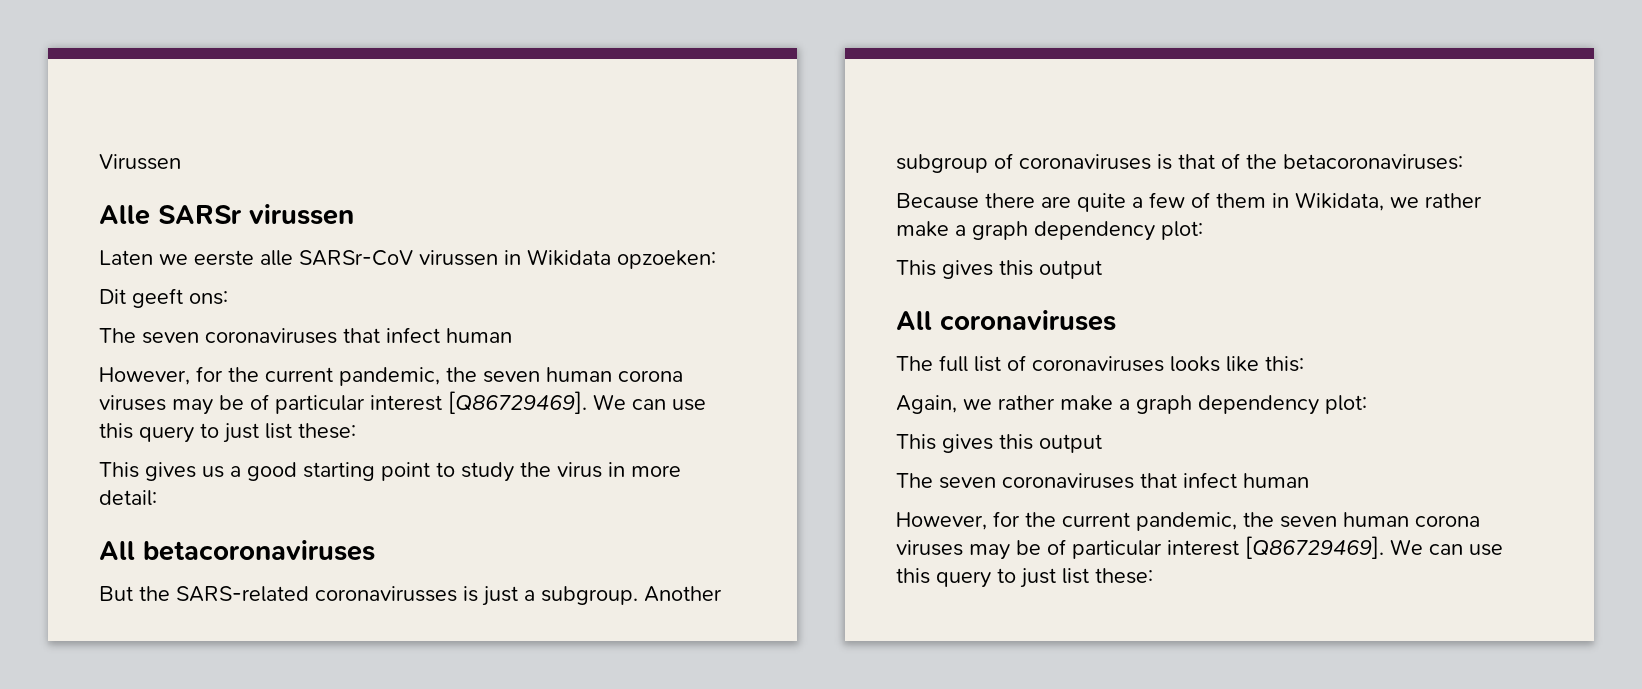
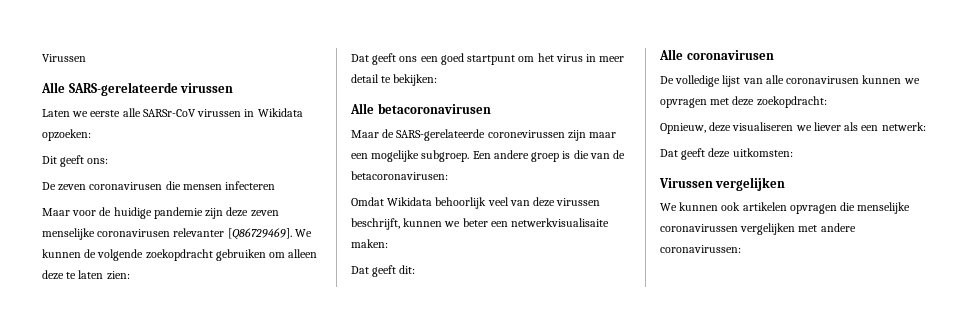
[158,205,242,224] SARSr -> [68,82,178,96] SARS-gerelateerde
[99,327,512,344] [99,366,683,386] [99,391,706,415] [99,423,356,443] [99,462,681,482] [99,490,157,506] [99,540,375,561] [99,586,722,606] [896,153,1463,173] [896,192,1482,212] [896,221,1203,241] [896,260,1102,279] [896,310,1116,331] [896,355,1304,372] [896,395,1367,415] [896,434,1102,453] [896,472,1309,489] [896,511,1480,531] [896,536,1503,560] [896,568,1153,588] The seven coronaviruses that infect human // However, for the current pandemic, the seven human corona viruses may be of particular interest [Q86729469]. We can use this query to just list these: // This gives us a good starting point to study the virus in more detail: // All betacoronaviruses // But the SARS-related coronavirusses is just a subgroup. Another subgroup of coronaviruses is that of the betacoronaviruses: // Because there are quite a few of them in Wikidata, we rather make a graph dependency plot: // This gives this output // All coronaviruses // The full list of coronaviruses looks like this: // Again, we rather make a graph dependency plot: // This gives this output // The seven coronaviruses that infect human // However, for the current pandemic, the seven human corona viruses may be of particular interest [Q86729469]. We can use this query to just list these: -> [42,181,276,191] [42,207,279,219] [42,228,312,240] [42,249,318,261] [42,270,130,280] [351,53,625,65] [351,74,438,86] [350,103,491,114] [351,129,617,141] [351,150,626,162] [351,171,448,180] [351,197,601,209] [351,218,610,230] [351,239,388,248] [351,265,416,277] [659,49,774,60] [660,75,920,87] [660,96,827,108] [660,122,926,134] [660,148,793,160] [659,177,786,191] [660,202,911,214] [660,223,856,235] [660,245,741,253] De zeven coronavirusen die mensen infecteren // Maar voor de huidige pandemie zijn deze zeven menselijke coronavirusen relevanter [Q86729469]. We kunnen de volgende zoekopdracht gebruiken om alleen deze te laten zien: // Dat geeft ons een goed startpunt om het virus in meer detail te bekijken: // Alle betacoronavirusen // Maar de SARS-gerelateerde coronevirussen zijn maar een mogelijke subgroep. Een andere groep is die van de betacoronavirusen: // Omdat Wikidata behoorlijk veel van deze virussen beschrijft, kunnen we beter een netwerkvisualisaite maken: // Dat geeft dit: // Alle coronavirusen // De volledige lijst van alle coronavirusen kunnen we opvragen met deze zoekopdracht: // Opnieuw, deze visualiseren we liever als een netwerk: // Dat geeft deze uitkomsten: // Virussen vergelijken // We kunnen ook artikelen opvragen die menselijke coronavirussen vergelijken met andere coronavirussen:

